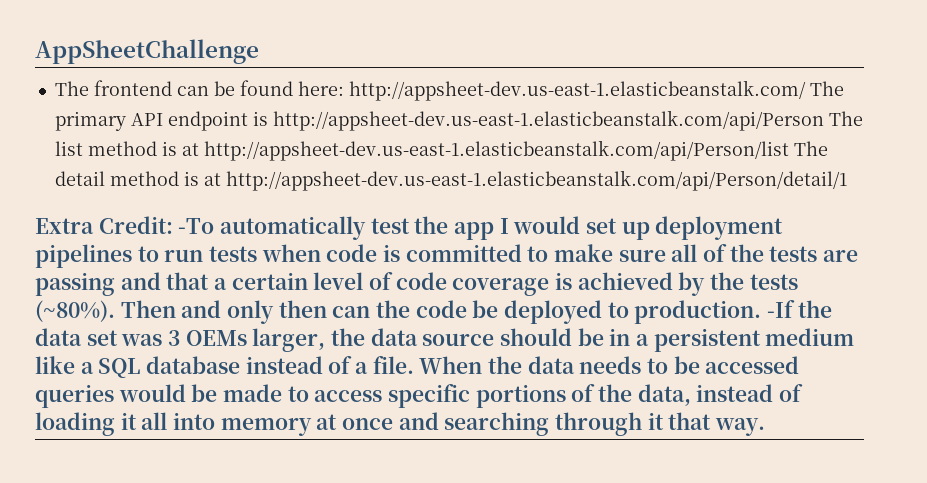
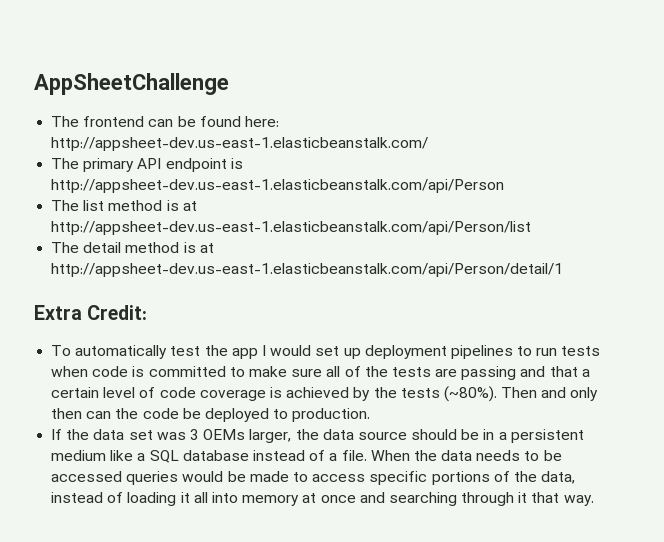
(806, 90) none -> (429, 144) //
(824, 120) none -> (505, 186) //
(789, 150) none -> (532, 228) //
[178,218,215,234] -To -> [51,345,72,356] // To
[767,300,796,318] -If -> [51,429,63,440] // If

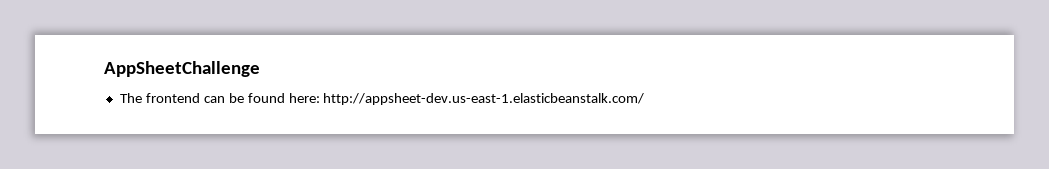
[51,158,243,172] [51,179,505,193] [51,200,197,211] [51,221,532,235] [51,242,214,253] [51,263,564,277] [34,305,148,320] [51,345,601,359] [51,366,590,380] [51,386,599,402] [51,408,371,422] [51,429,584,443] [51,450,562,463] [51,471,576,485] [51,492,594,506] // The primary API endpoint is http://appsheet-dev.us-east-1.elasticbeanstalk.com/api/Person // The list method is at http://appsheet-dev.us-east-1.elasticbeanstalk.com/api/Person/list // The detail method is at http://appsheet-dev.us-east-1.elasticbeanstalk.com/api/Person/detail/1 // Extra Credit: // To automatically test the app I would set up deployment pipelines to run tests when code is committed to make sure all of the tests are passing and that a certain level of code coverage is achieved by the tests (~80%). Then and only then can the code be deployed to production. // If the data set was 3 OEMs larger, the data source should be in a persistent medium like a SQL database instead of a file. When the data needs to be accessed queries would be made to access specific portions of the data, instead of loading it all into memory at once and searching through it that way. -> (645, 99) none

